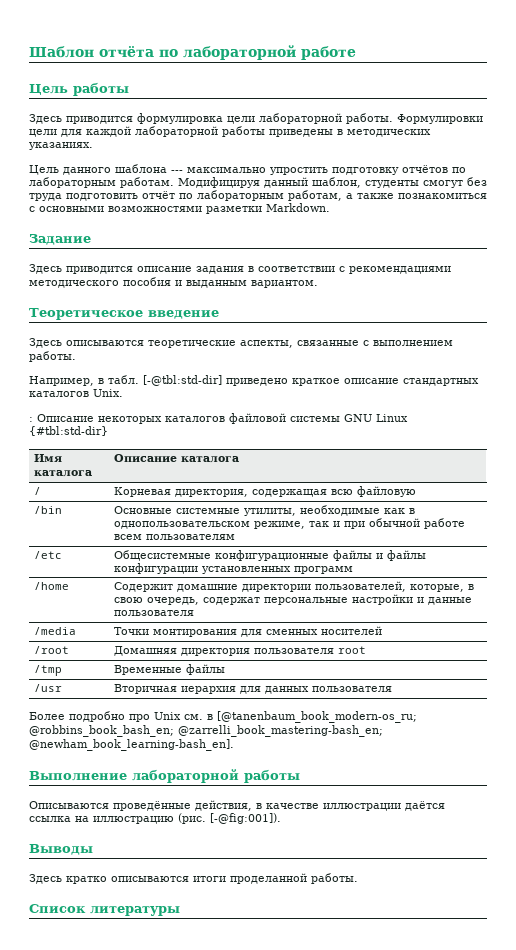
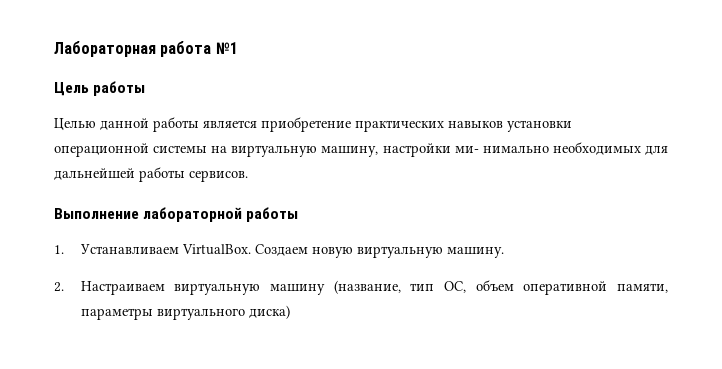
[29,45,356,60] [29,82,129,96] [29,113,483,124] [29,126,431,137] [29,142,93,150] [29,164,466,175] [29,177,487,188] [29,190,487,201] [29,203,330,214] [29,234,91,245] [29,264,451,274] [29,277,318,288] [29,308,219,320] [29,338,453,348] [29,351,76,362] [29,375,479,386] [29,389,123,397] [29,413,408,424] [29,426,108,436] [34,454,63,462] [34,470,93,477] [114,454,240,463] [34,487,42,495] [114,486,417,497] [34,506,63,514] [114,505,416,516] [114,518,466,529] [114,534,236,540] [34,551,63,559] [114,550,427,561] [114,563,354,574] [34,582,70,590] [114,581,475,592] [114,594,473,605] [114,610,195,616] [34,627,77,635] [114,626,383,637] [34,646,70,654] [114,646,367,656] [34,665,63,676] [114,664,226,675] [34,684,63,692] [114,684,393,694] [29,711,417,723] [29,725,383,737] [29,739,234,751] [29,769,300,783] [29,800,445,811] [29,813,281,824] [29,844,93,855] [29,873,358,884] [29,904,180,916] Шаблон отчёта по лабораторной работе // Цель работы // Здесь приводится формулировка цели лабораторной работы. Формулировки цели для каждой лабораторной работы приведены в методических указаниях. // Цель данного шаблона --- максимально упростить подготовку отчётов по лабораторным работам. Модифицируя данный шаблон, студенты смогут без труда подготовить отчёт по лабораторным работам, а также познакомиться с основными возможностями разметки Markdown. // Задание // Здесь приводится описание задания в соответствии с рекомендациями методического пособия и выданным вариантом. // Теоретическое введение // Здесь описываются теоретические аспекты, связанные с выполнением работы. // Например, в табл. [-@tbl:std-dir] приведено краткое описание стандартных каталогов Unix. // : Описание некоторых каталогов файловой системы GNU Linux {#tbl:std-dir} // Имя каталога | Описание каталога // / | Корневая директория, содержащая всю файловую // /bin | Основные системные утилиты, необходимые как в однопользовательском режиме, так и при обычной работе всем пользователям // /etc | Общесистемные конфигурационные файлы и файлы конфигурации установленных программ // /home | Содержит домашние директории пользователей, которые, в свою очередь, содержат персональные настройки и данные пользователя // /media | Точки монтирования для сменных носителей // /root | Домашняя директория пользователя root // /tmp | Временные файлы // /usr | Вторичная иерархия для данных пользователя // Более подробно про Unix см. в [@tanenbaum_book_modern-os_ru; @robbins_book_bash_en; @zarrelli_book_mastering-bash_en; @newham_book_learning-bash_en]. // Выполнение лабораторной работы // Описываются проведённые действия, в качестве иллюстрации даётся ссылка на иллюстрацию (рис. [-@fig:001]). // Выводы // Здесь кратко описываются итоги проделанной работы. // Список литературы -> [54,41,238,57] [54,81,146,96] [54,117,572,132] [54,142,668,157] [54,167,248,182] [54,207,299,222] [54,244,504,258] [54,280,669,295] [80,305,290,320] Лабораторная работа №1 // Цель работы // Целью данной работы является приобретение практических навыков установки операционной системы на виртуальную машину, настройки ми- нимально необходимых для дальнейшей работы сервисов. // Выполнение лабораторной работы // 1. Устанавливаем VirtualBox. Создаем новую виртуальную машину. // 2. Настраиваем виртуальную машину (название, тип ОС, объем оперативной памяти, параметры виртуального диска)

